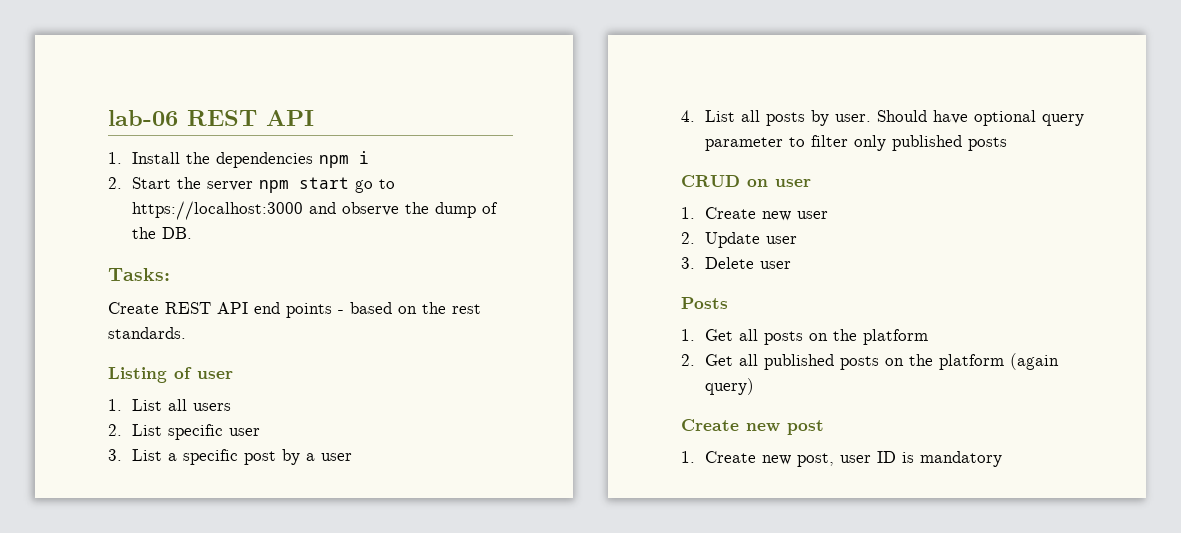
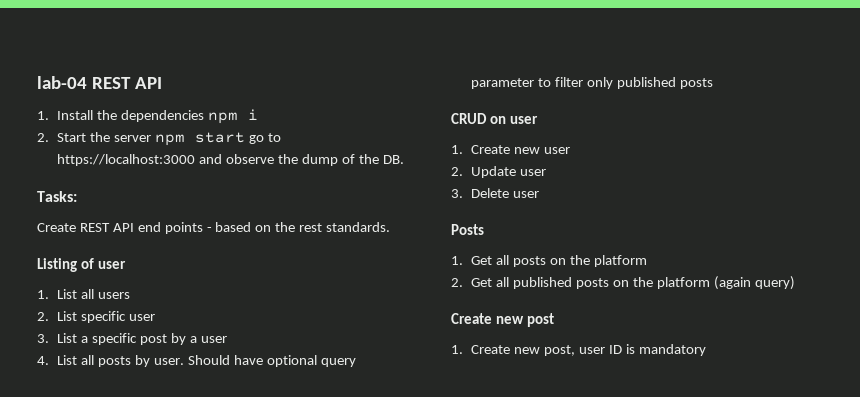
[108,110,178,126] lab-06 -> [37,76,87,89] lab-04

